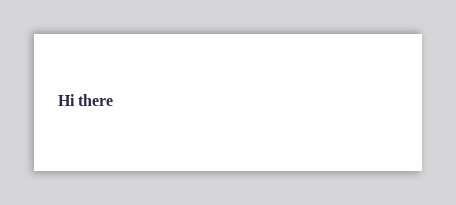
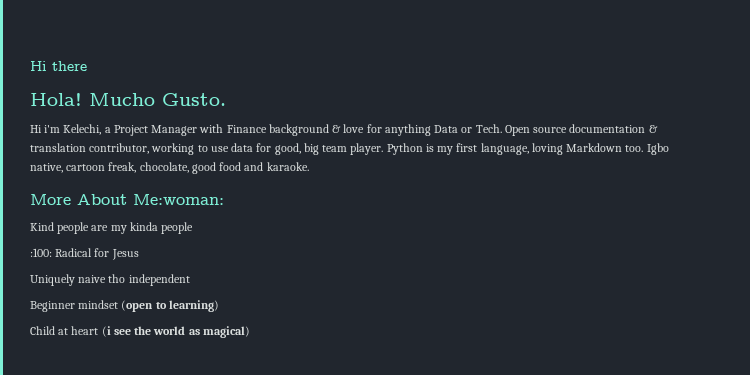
(114, 100) none -> [30,93,226,106] [30,124,658,136] [30,143,669,155] [30,162,309,174] [30,194,224,205] [30,222,194,234] [30,248,139,260] [30,274,190,286] [30,300,219,312] [30,326,250,338] // Hola! Mucho Gusto. // Hi i'm Kelechi, a Project Manager with Finance background & love for anything Data or Tech. Open source documentation & translation contributor, working to use data for good, big team player. Python is my first language, loving Markdown too. Igbo native, cartoon freak, chocolate, good food and karaoke. // More About Me:woman: // Kind people are my kinda people // :100: Radical for Jesus // Uniquely naive tho independent // Beginner mindset (open to learning) // Child at heart (i see the world as magical)

